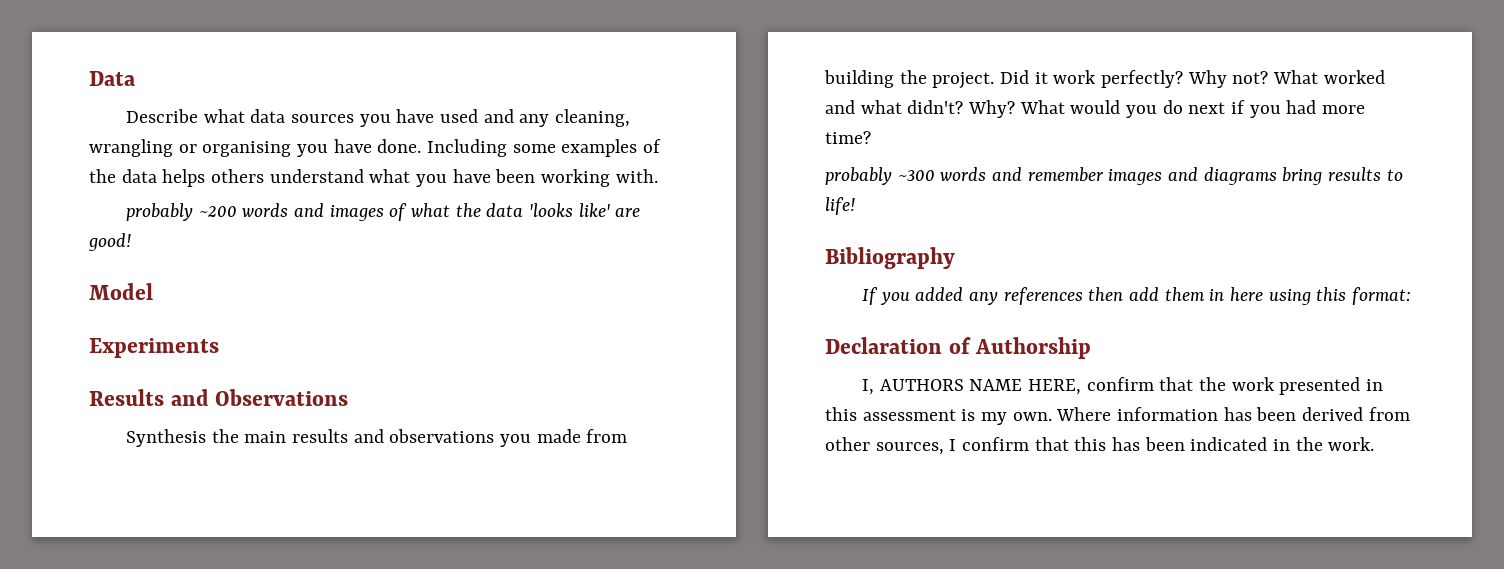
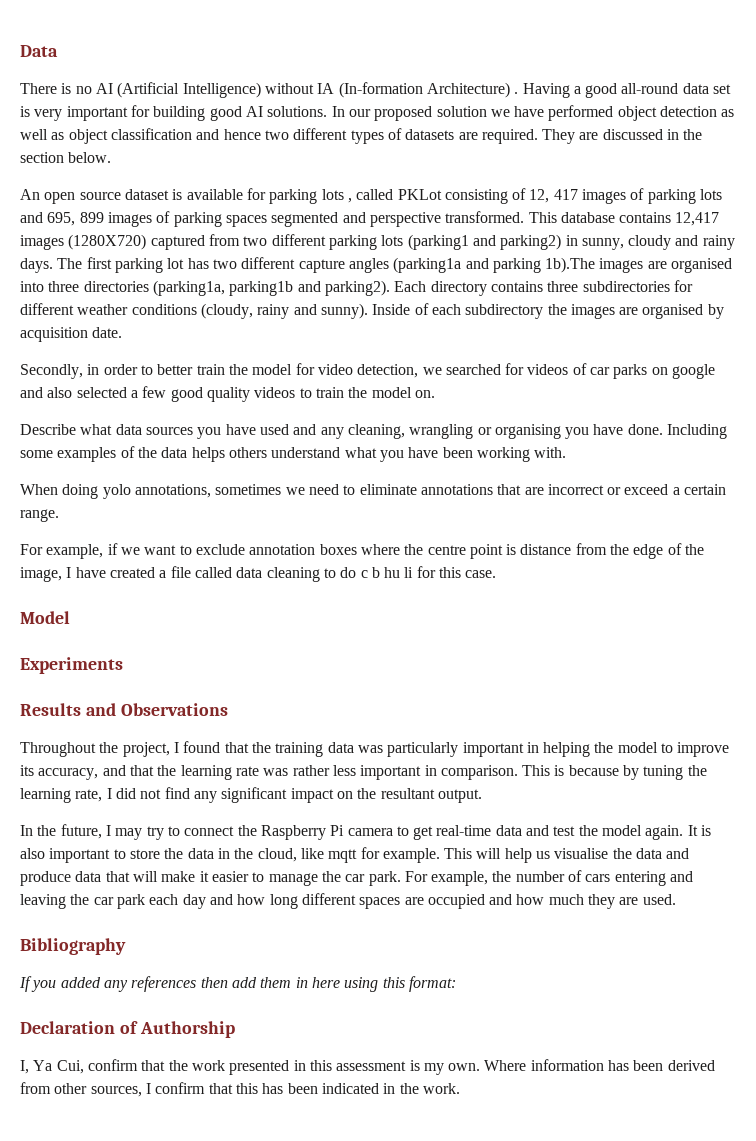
(136, 78) none -> [20,82,732,98] [20,105,735,121] [20,128,703,144] [20,152,112,163] [20,188,723,204] [20,211,720,227] [20,234,735,250] [20,257,733,273] [20,280,693,296] [20,303,724,319] [20,327,123,342] [20,363,716,379] [20,386,435,402] // There is no AI (Artificial Intelligence) without IA (In-formation Architecture) . Having a good all-round data set is very important for building good AI solutions. In our proposed solution we have performed object detection as well as object classification and hence two different types of datasets are required. They are discussed in the section below. // An open source dataset is available for parking lots , called PKLot consisting of 12, 417 images of parking lots and 695, 899 images of parking spaces segmented and perspective transformed. This database contains 12,417 images (1280X720) captured from two different parking lots (parking1 and parking2) in sunny, cloudy and rainy days. The first parking lot has two different capture angles (parking1a and parking 1b).The images are organised into three directories (parking1a, parking1b and parking2). Each directory contains three subdirectories for different weather conditions (cloudy, rainy and sunny). Inside of each subdirectory the images are organised by acquisition date. // Secondly, in order to better train the model for video detection, we searched for videos of car parks on google and also selected a few good quality videos to train the model on.
[125,203,641,221] [88,233,131,251] probably ~200 words and images of what the data 'looks like' are good! -> [20,484,727,499] [20,509,59,522] [20,543,705,559] [20,566,497,582] When doing yolo annotations, sometimes we need to eliminate annotations that are incorrect or exceed a certain range. // For example, if we want to exclude annotation boxes where the centre point is distance from the edge of the image, I have created a file called data cleaning to do c b hu li for this case.
[125,429,628,447] [824,70,1385,89] [825,100,1366,118] [825,131,871,144] [825,167,1403,185] [825,197,855,215] Synthesis the main results and observations you made from building the project. Did it work perfectly? Why not? What worked and what didn't? Why? What would you do next if you had more time? // probably ~300 words and remember images and diagrams bring results to life! -> [20,741,730,757] [20,765,707,780] [20,787,482,803] [20,824,712,840] [20,847,690,863] [20,870,694,886] [20,893,676,909] Throughout the project, I found that the training data was particularly important in helping the model to improve its accuracy, and that the learning rate was rather less important in comparison. This is because by tuning the learning rate, I did not find any significant impact on the resultant output. // In the future, I may try to connect the Raspberry Pi camera to get real-time data and test the model again. It is also important to store the data in the cloud, like mqtt for example. This will help us visualise the data and produce data that will make it easier to manage the car park. For example, the number of cars entering and leaving the car park each day and how long different spaces are occupied and how much they are used.
[879,379,1081,395] AUTHORS NAME HERE, -> [33,1060,84,1074] Ya Cui,

